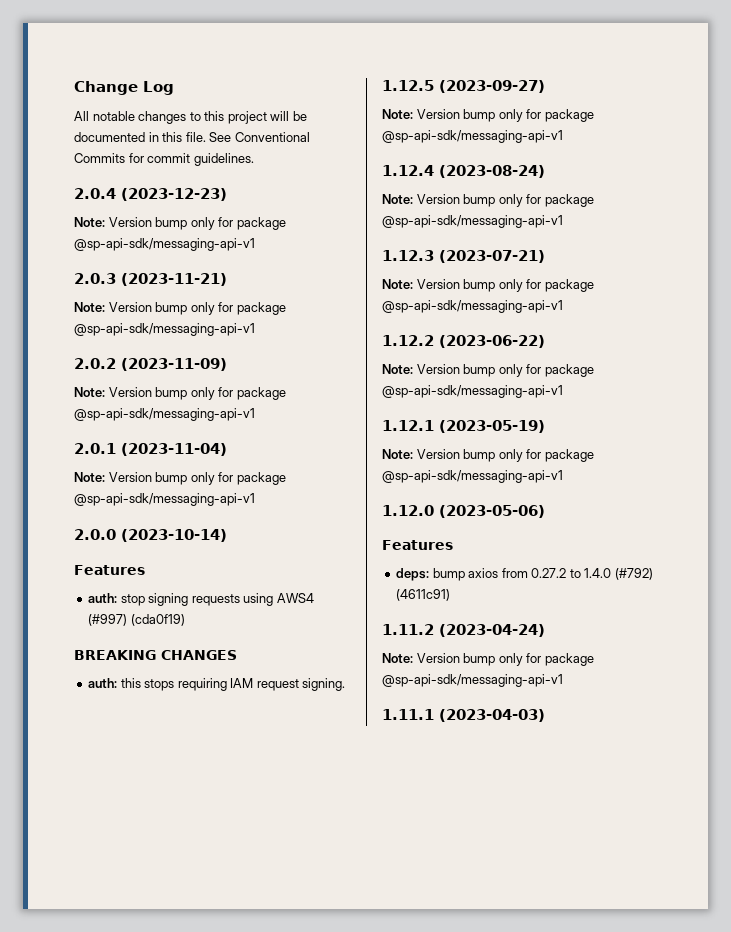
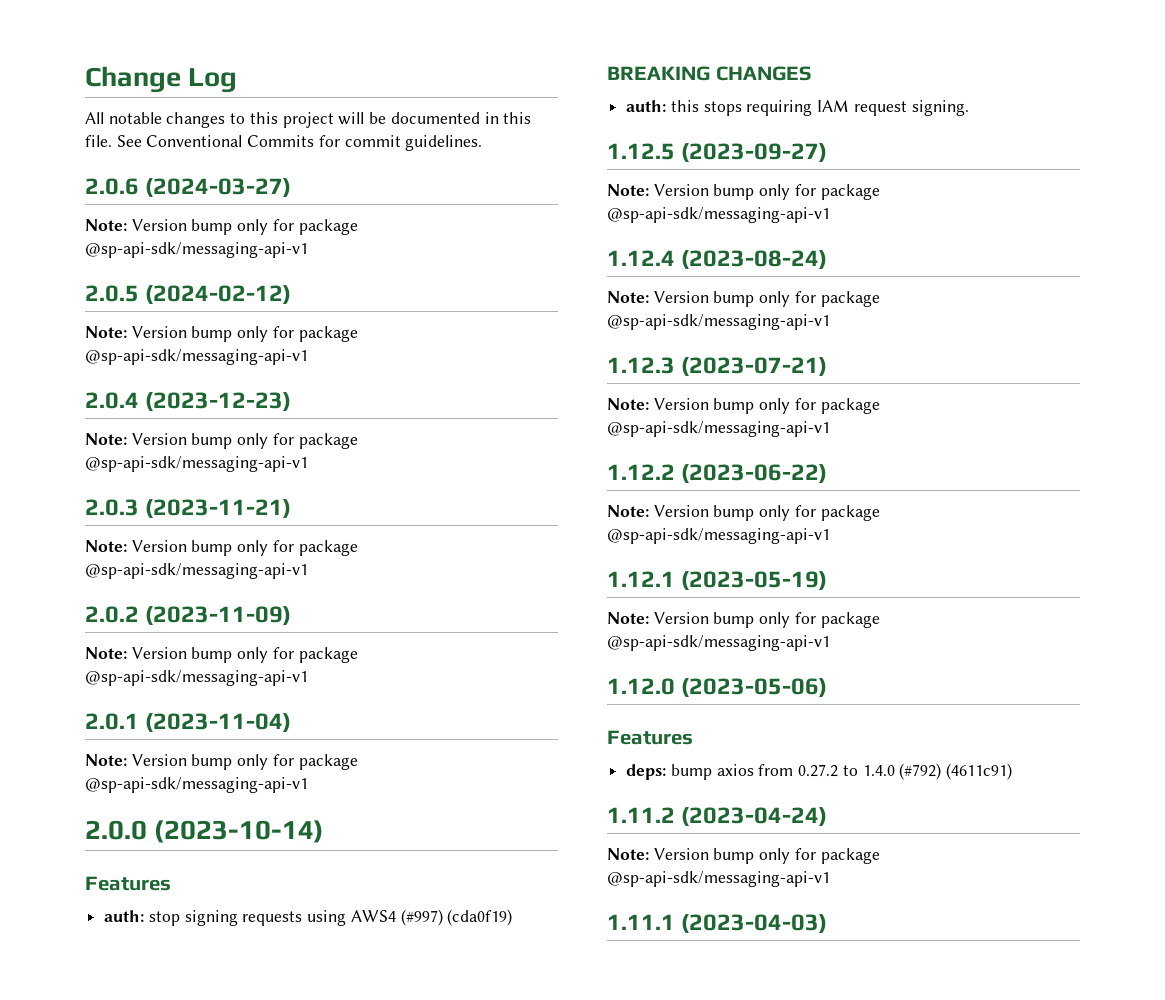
(254, 159) none -> [85,178,292,197] [85,219,358,235] [85,242,308,258] [85,285,292,304] [85,326,358,342] [85,349,308,365] // 2.0.6 (2024-03-27) // Note: Version bump only for package @sp-api-sdk/messaging-api-v1 // 2.0.5 (2024-02-12) // Note: Version bump only for package @sp-api-sdk/messaging-api-v1

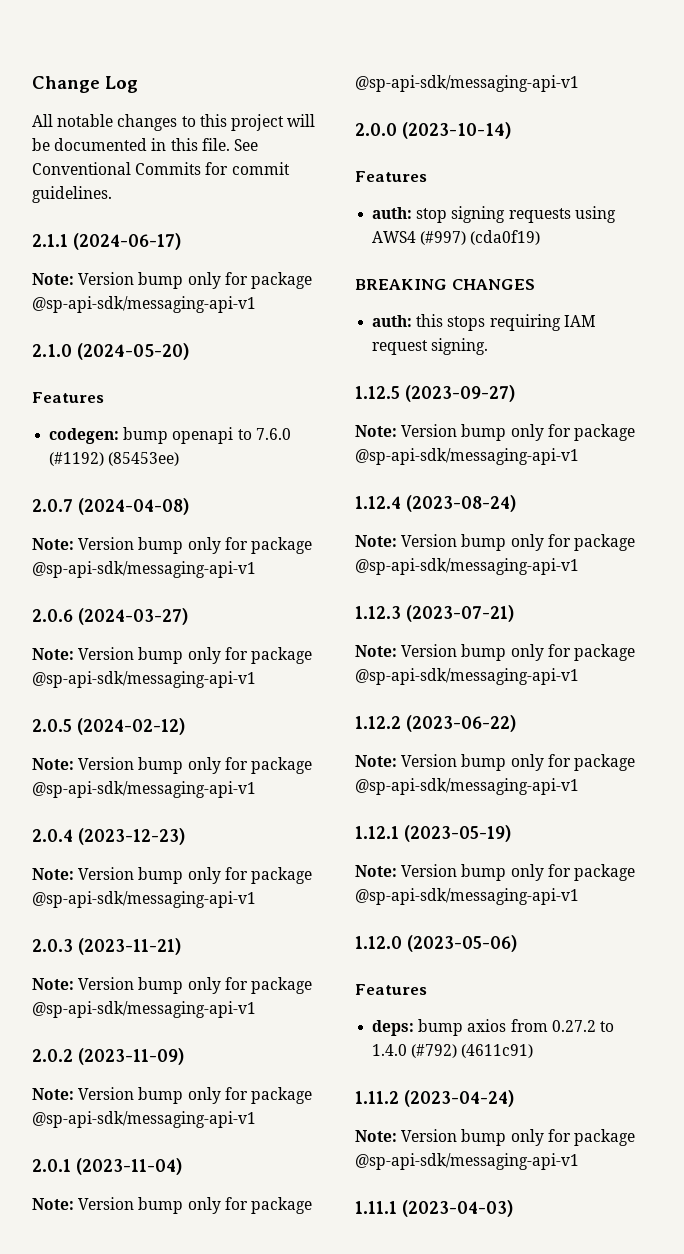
(483, 143) none -> [32,233,181,250] [32,272,312,289] [32,296,256,313] [32,343,190,360] [32,392,104,403] [49,427,291,444] [49,452,180,466] [32,498,189,515] [32,537,312,554] [32,561,256,578] // 2.1.1 (2024-06-17) // Note: Version bump only for package @sp-api-sdk/messaging-api-v1 // 2.1.0 (2024-05-20) // Features // codegen: bump openapi to 7.6.0 (#1192) (85453ee) // 2.0.7 (2024-04-08) // Note: Version bump only for package @sp-api-sdk/messaging-api-v1

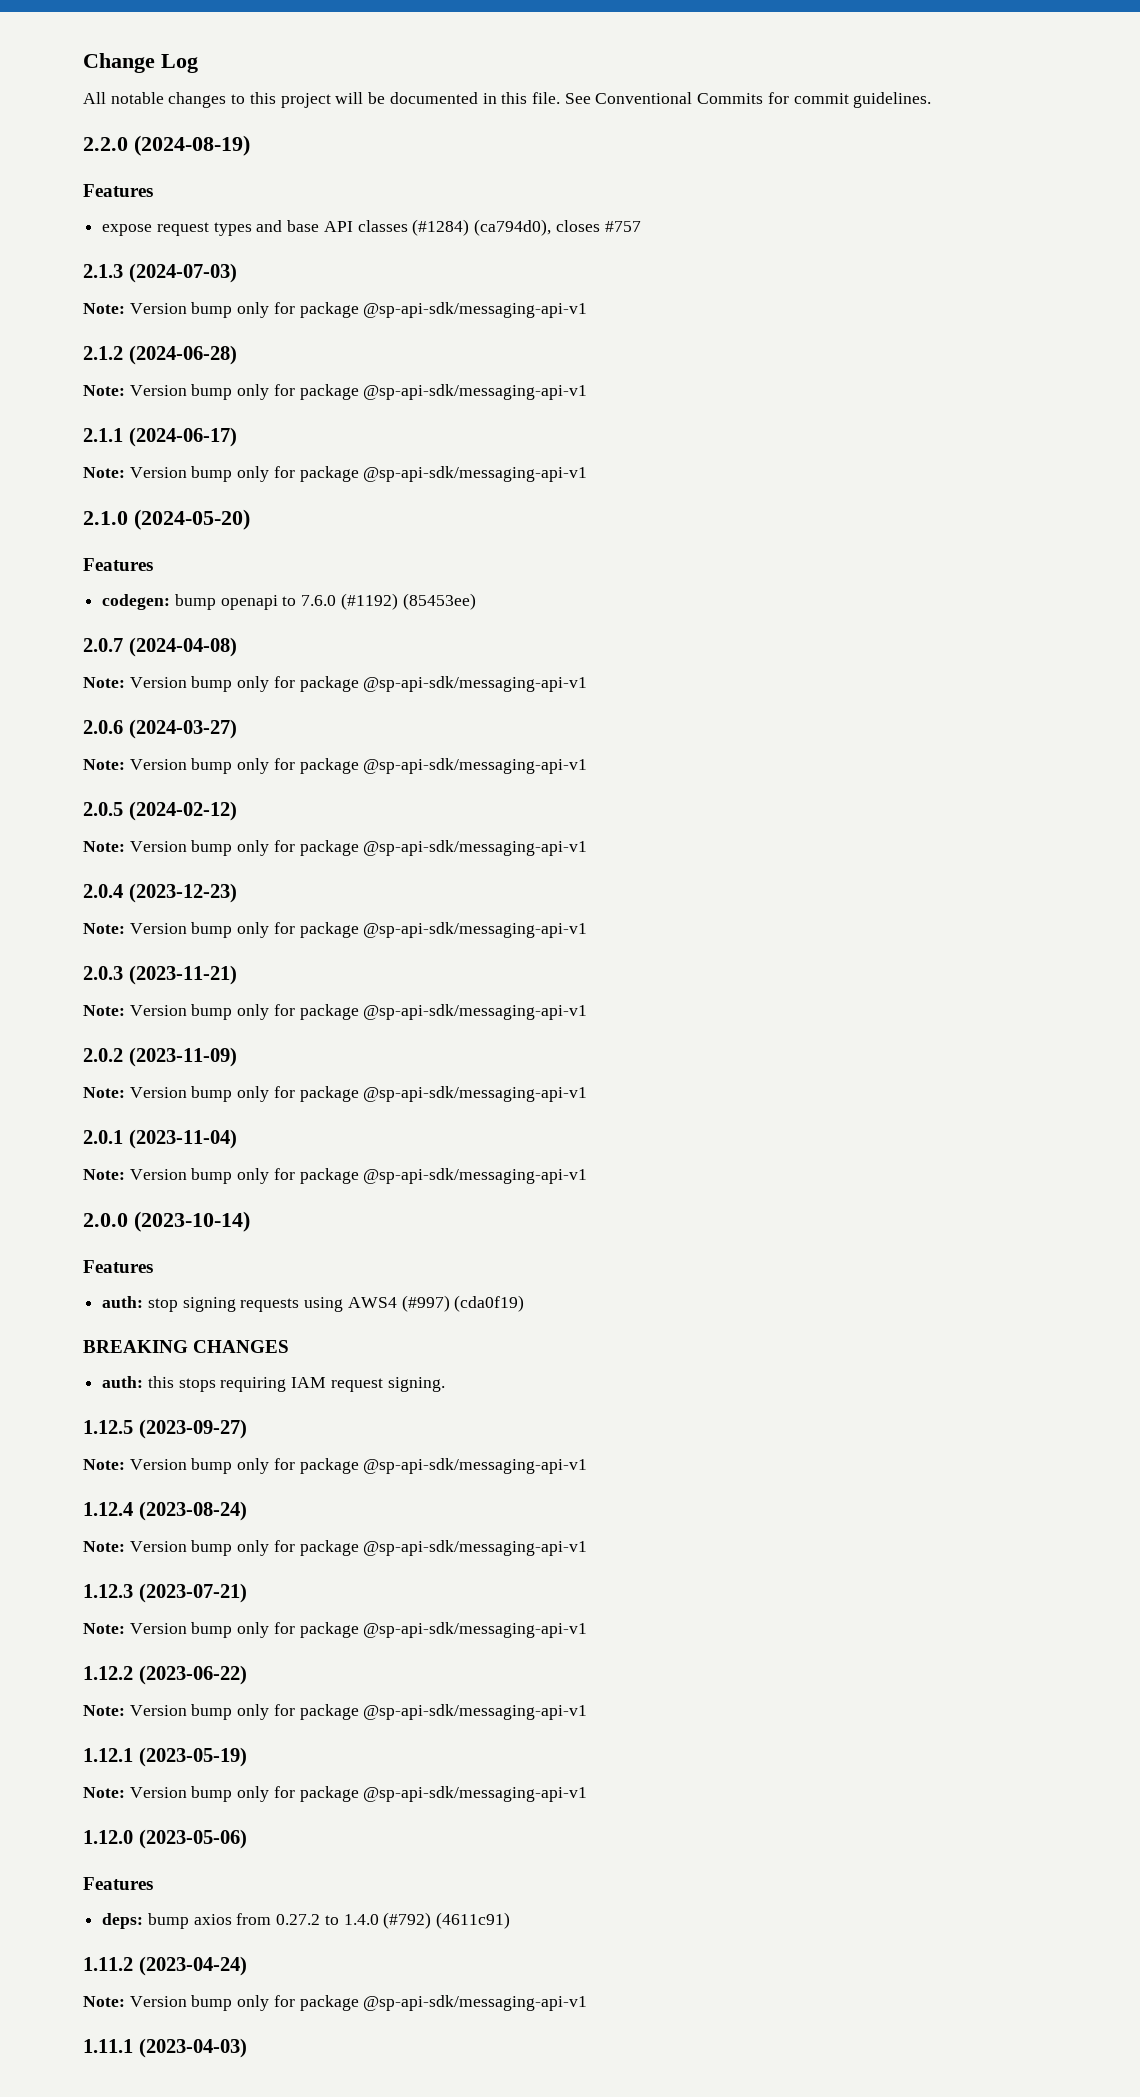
(112, 194) none -> [83,135,250,156] [83,184,153,197] [102,219,641,236] [83,263,237,283] [83,302,588,318] [83,345,237,365] [83,384,588,400] // 2.2.0 (2024-08-19) // Features // expose request types and base API classes (#1284) (ca794d0), closes #757 // 2.1.3 (2024-07-03) // Note: Version bump only for package @sp-api-sdk/messaging-api-v1 // 2.1.2 (2024-06-28) // Note: Version bump only for package @sp-api-sdk/messaging-api-v1

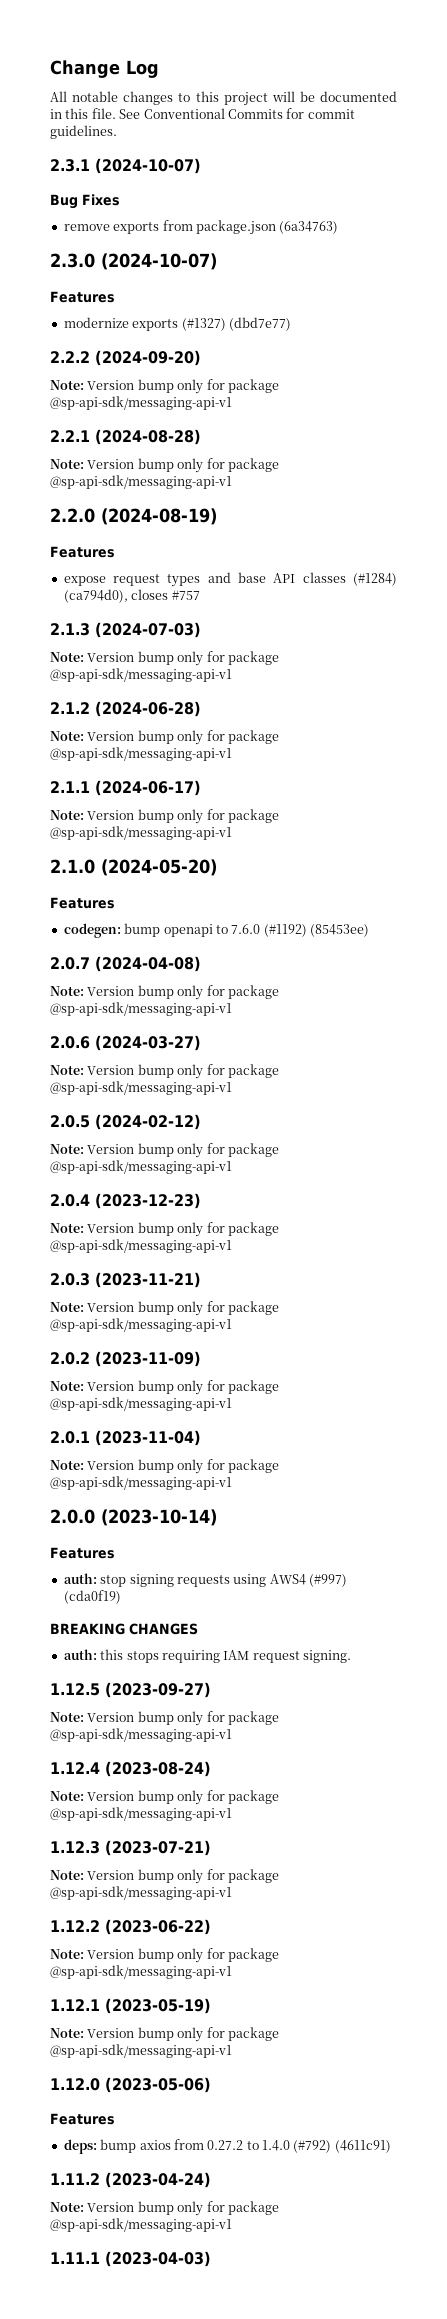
(932, 100) none -> [50,158,201,174] [50,194,120,209] [63,220,339,235] [50,253,217,270] [50,291,115,303] [63,317,291,331] [50,350,201,366] [50,379,279,394] [50,396,232,410] [50,429,201,445] [50,458,279,473] [50,475,232,489] // 2.3.1 (2024-10-07) // Bug Fixes // remove exports from package.json (6a34763) // 2.3.0 (2024-10-07) // Features // modernize exports (#1327) (dbd7e77) // 2.2.2 (2024-09-20) // Note: Version bump only for package @sp-api-sdk/messaging-api-v1 // 2.2.1 (2024-08-28) // Note: Version bump only for package @sp-api-sdk/messaging-api-v1

